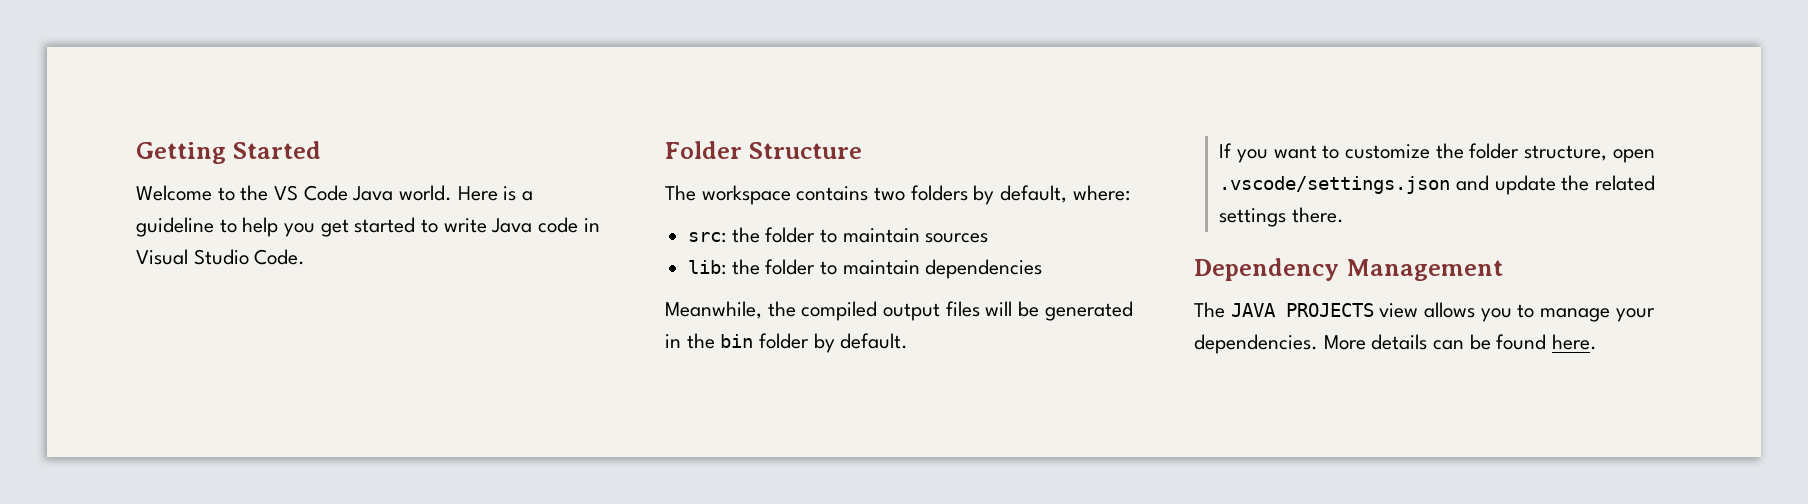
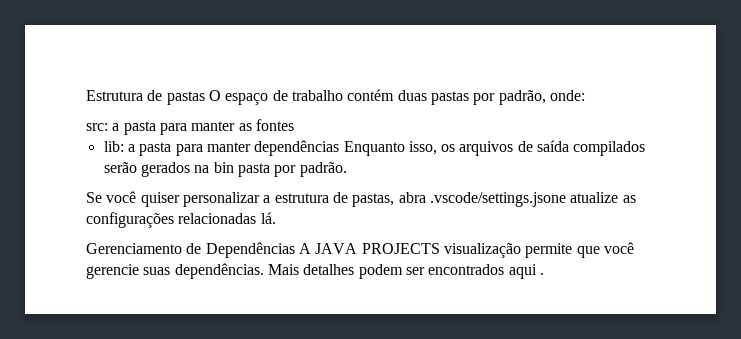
[136,141,321,164] [136,185,534,201] [136,217,600,237] [136,249,306,265] [665,141,862,159] [665,185,1130,205] [688,227,989,243] [688,259,1043,279] [665,301,1133,321] [665,333,909,353] [1219,143,1655,163] [1219,175,1655,195] [1219,207,1344,227] [1194,258,1503,281] [1194,302,1655,322] [1194,334,1598,354] Getting Started // Welcome to the VS Code Java world. Here is a guideline to help you get started to write Java code in Visual Studio Code. // Folder Structure // The workspace contains two folders by default, where: // src: the folder to maintain sources // lib: the folder to maintain dependencies // Meanwhile, the compiled output files will be generated in the bin folder by default. // If you want to customize the folder structure, open .vscode/settings.json and update the related settings there. // Dependency Management // The JAVA PROJECTS view allows you to manage your dependencies. More details can be found here. -> [86,89,585,105] [86,119,294,135] [103,140,646,156] [103,162,347,177] [86,191,636,207] [86,212,276,228] [86,242,634,258] [86,263,544,279] Estrutura de pastas O espaço de trabalho contém duas pastas por padrão, onde: // src: a pasta para manter as fontes // lib: a pasta para manter dependências Enquanto isso, os arquivos de saída compilados serão gerados na bin pasta por padrão. // Se você quiser personalizar a estrutura de pastas, abra .vscode/settings.jsone atualize as configurações relacionadas lá. // Gerenciamento de Dependências A JAVA PROJECTS visualização permite que você gerencie suas dependências. Mais detalhes podem ser encontrados aqui .

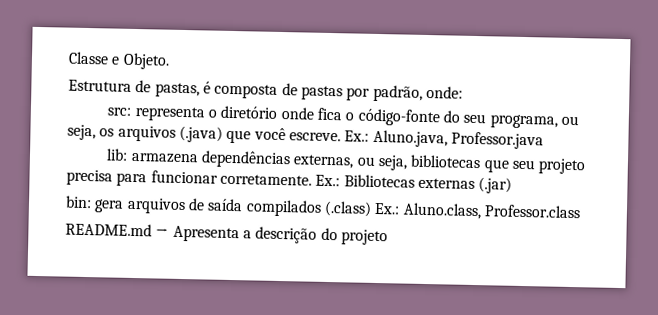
[86,89,427,105] Estrutura de pastas O espaço de trabalho contém duas -> [68,51,170,70] [68,79,298,99] Classe e Objeto. // Estrutura de pastas, é composta de
[112,119,294,135] [103,140,646,156] [103,162,347,177] [86,191,636,207] [86,212,276,228] [86,242,634,258] [86,263,544,279] a pasta para manter as fontes // lib: a pasta para manter dependências Enquanto isso, os arquivos de saída compilados serão gerados na bin pasta por padrão. // Se você quiser personalizar a estrutura de pastas, abra .vscode/settings.jsone atualize as configurações relacionadas lá. // Gerenciamento de Dependências A JAVA PROJECTS visualização permite que você gerencie suas dependências. Mais detalhes podem ser encontrados aqui . -> [134,105,579,129] [67,124,544,150] [106,148,587,175] [66,169,513,194] [65,195,581,220] [65,222,388,246] representa o diretório onde fica o código-fonte do seu programa, ou seja, os arquivos (.java) que você escreve. Ex.: Aluno.java, Professor.java // lib: armazena dependências externas, ou seja, bibliotecas que seu projeto precisa para funcionar corretamente. Ex.: Bibliotecas externas (.jar) // bin: gera arquivos de saída compilados (.class) Ex.: Aluno.class, Professor.class // README.md → Apresenta a descrição do projeto

